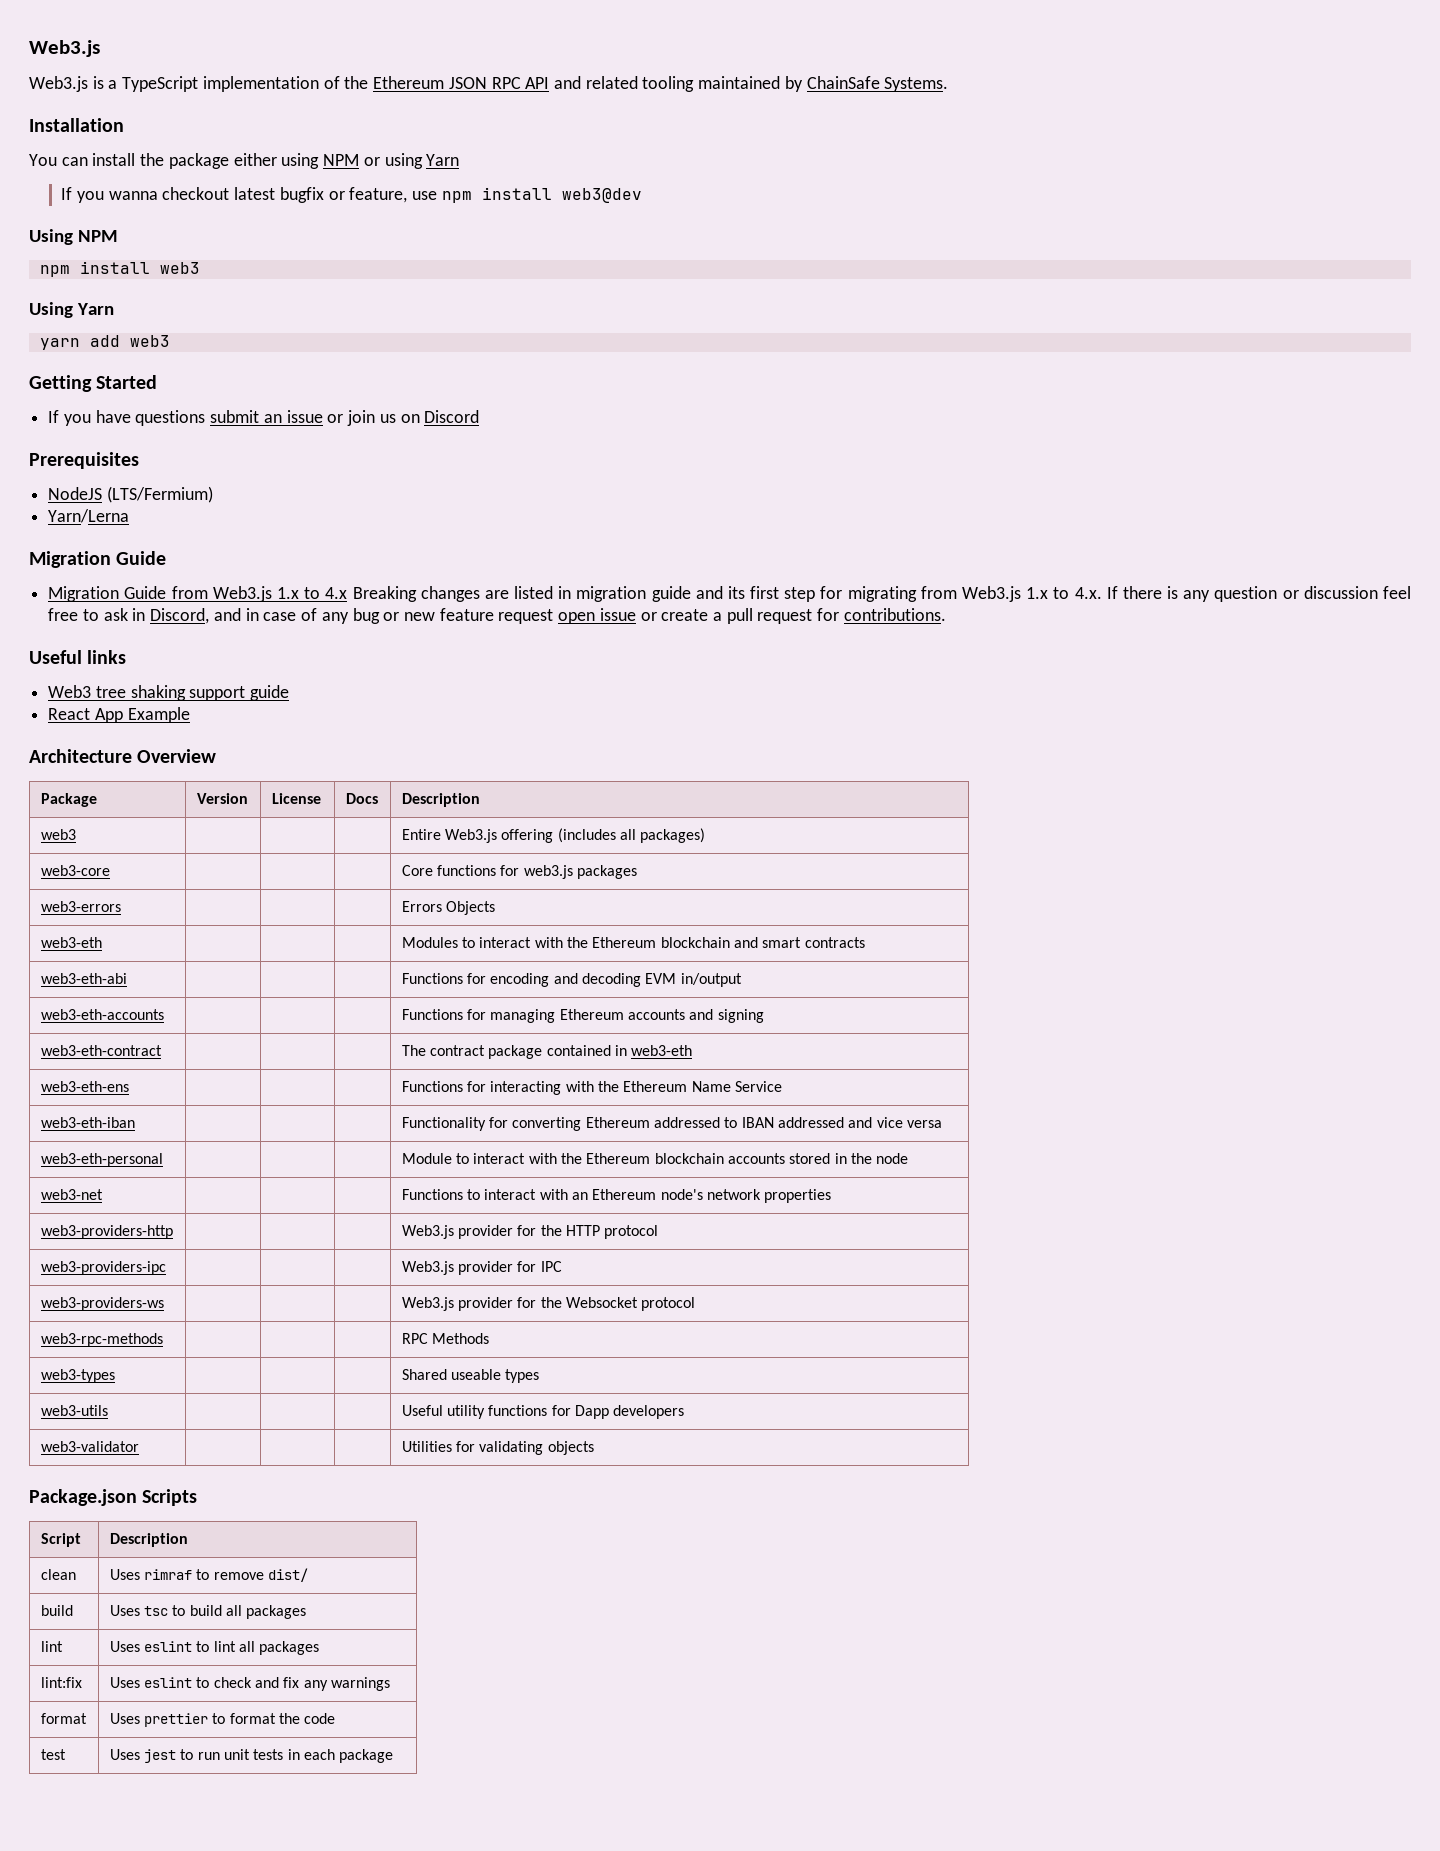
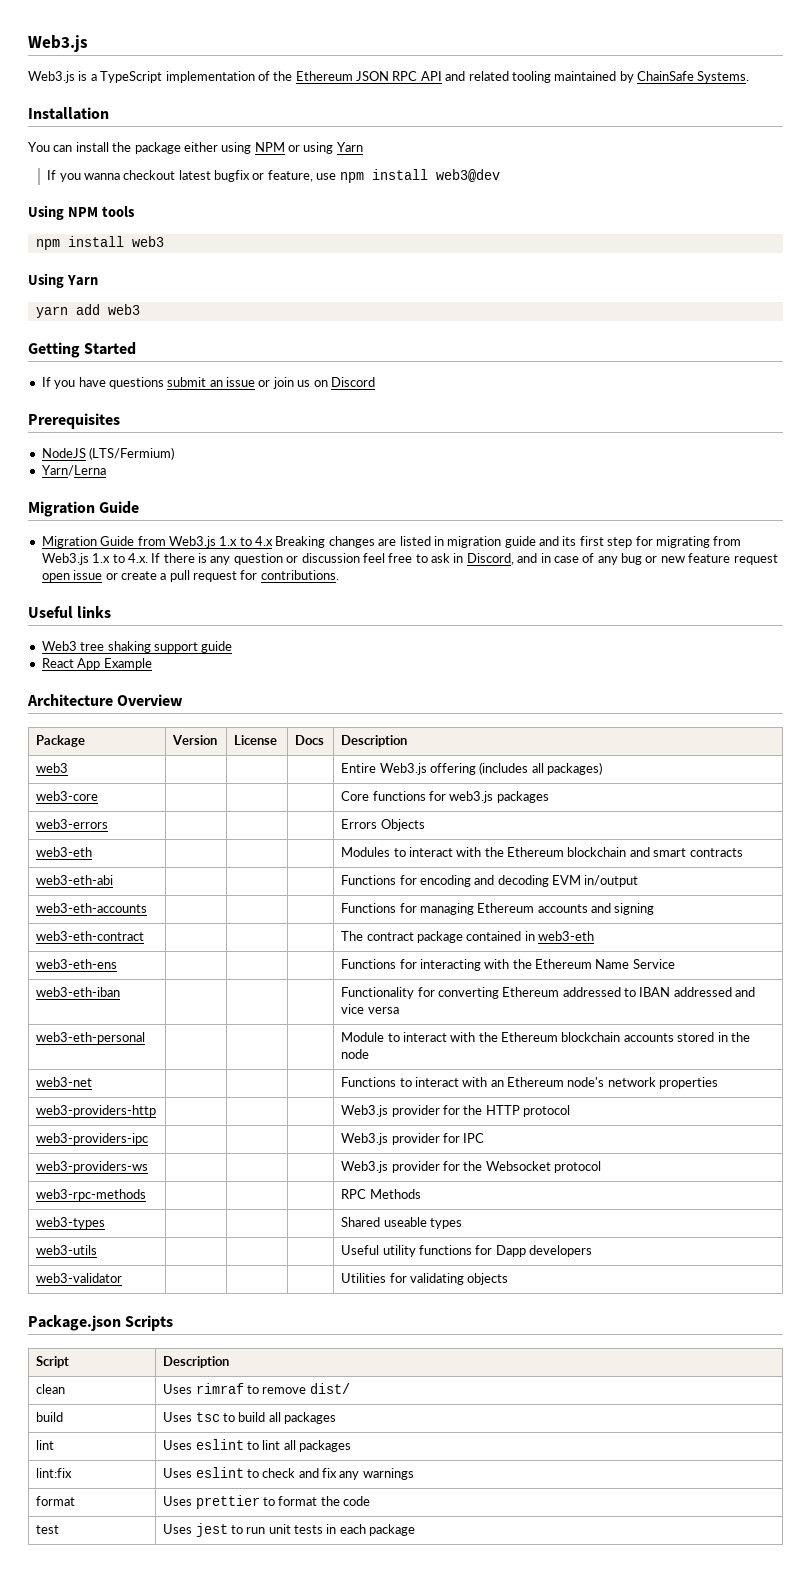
(118, 236) none -> [101,206,135,217] tools

